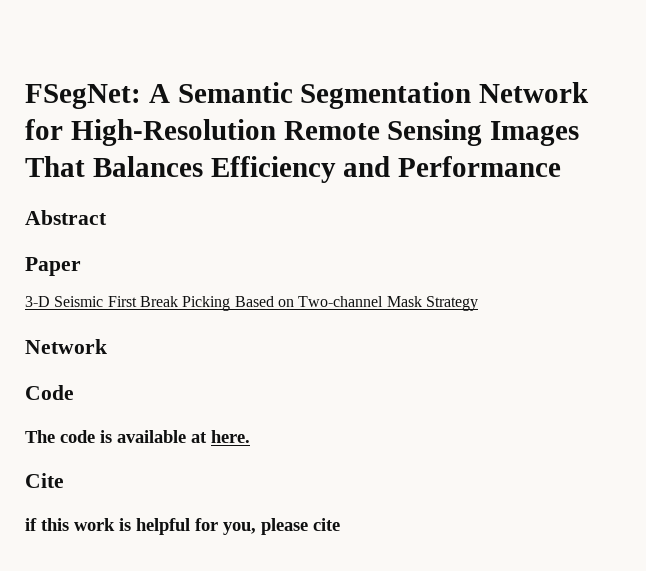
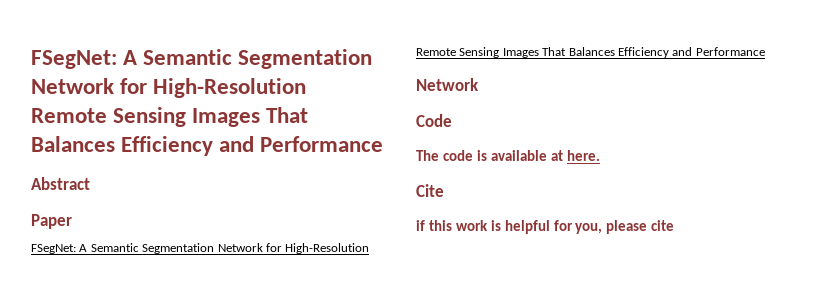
[25,296,478,311] 3-D Seismic First Break Picking Based on Two-channel Mask Strategy -> [31,243,370,254] [416,47,765,58] FSegNet: A Semantic Segmentation Network for High-Resolution Remote Sensing Images That Balances Efficiency and Performance

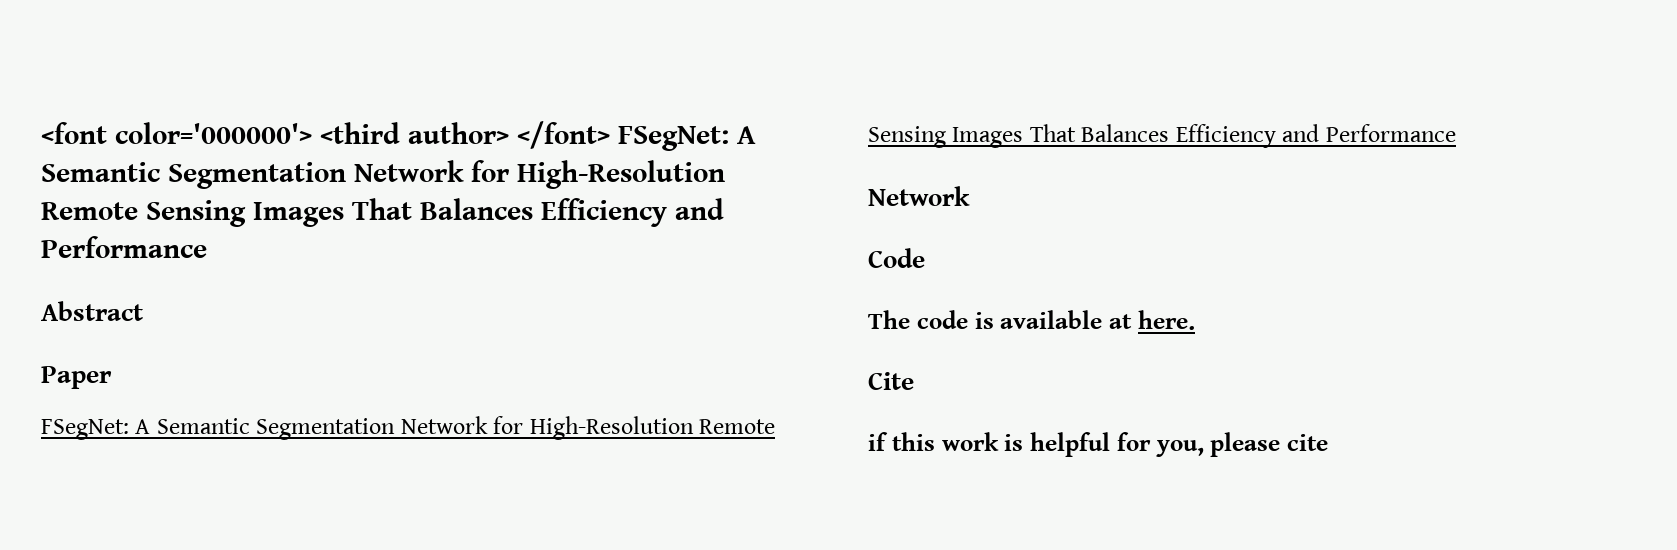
(31, 59) none -> [41,121,610,149] <font color='000000'> <third author> </font>

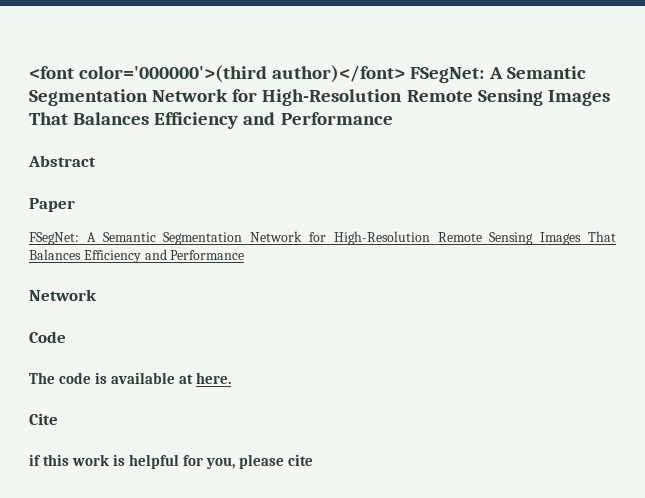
[115,121,610,149] color='000000'> <third author> </font> -> [79,65,406,83] color='000000'>(third author)</font>

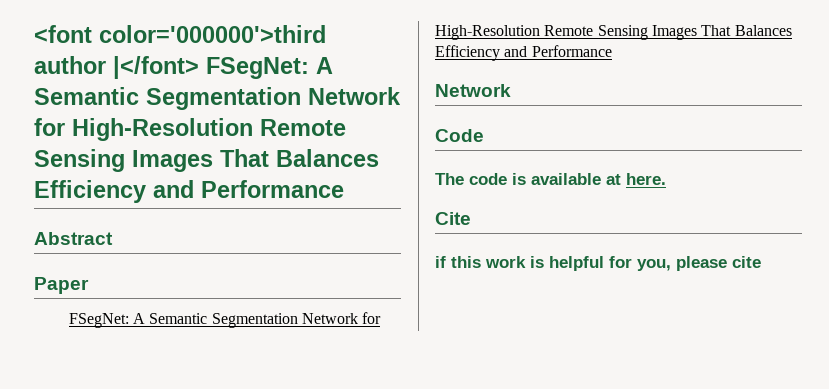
[79,65,406,83] color='000000'>(third author)</font> -> [99,25,326,43] [34,56,199,79] color='000000'>third author |</font>

